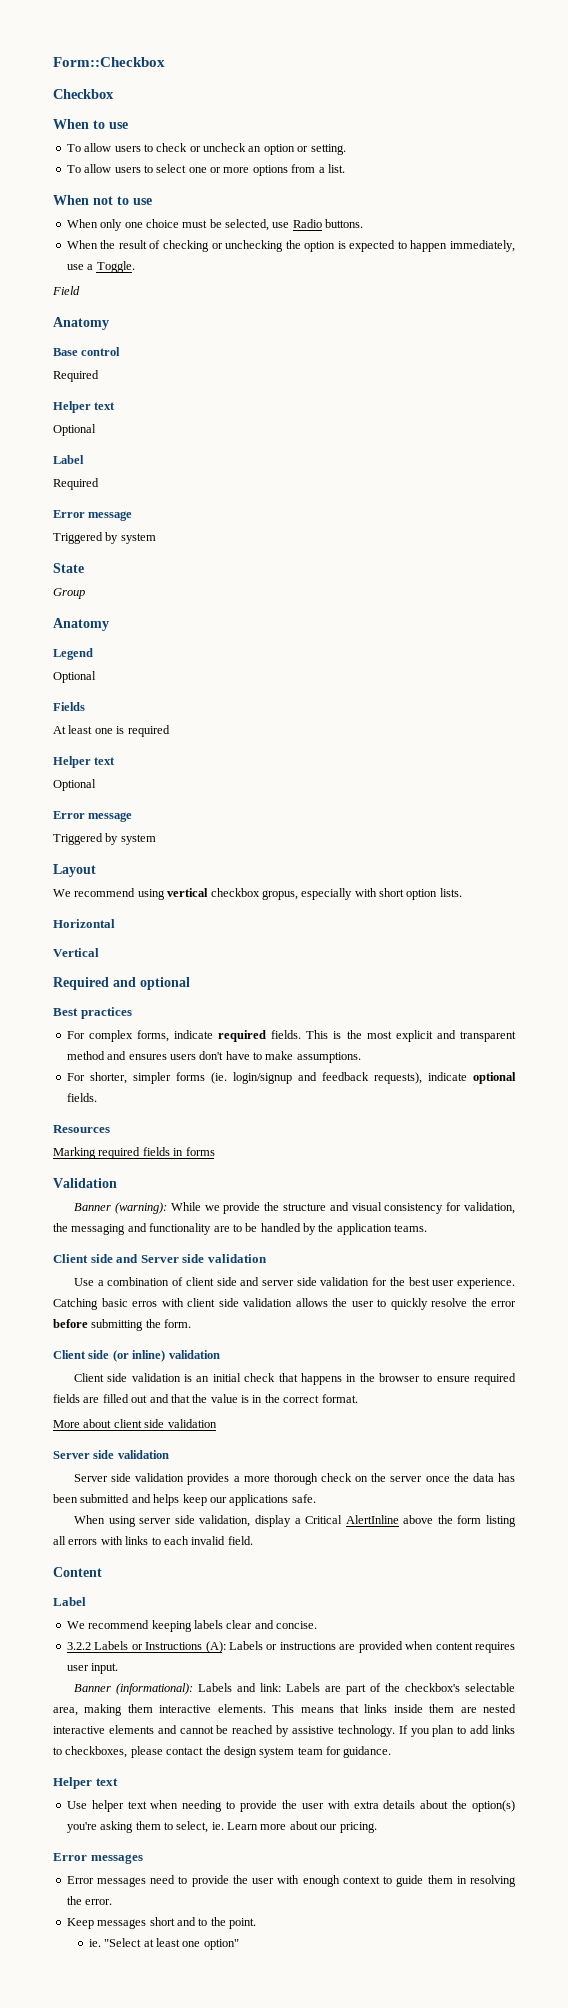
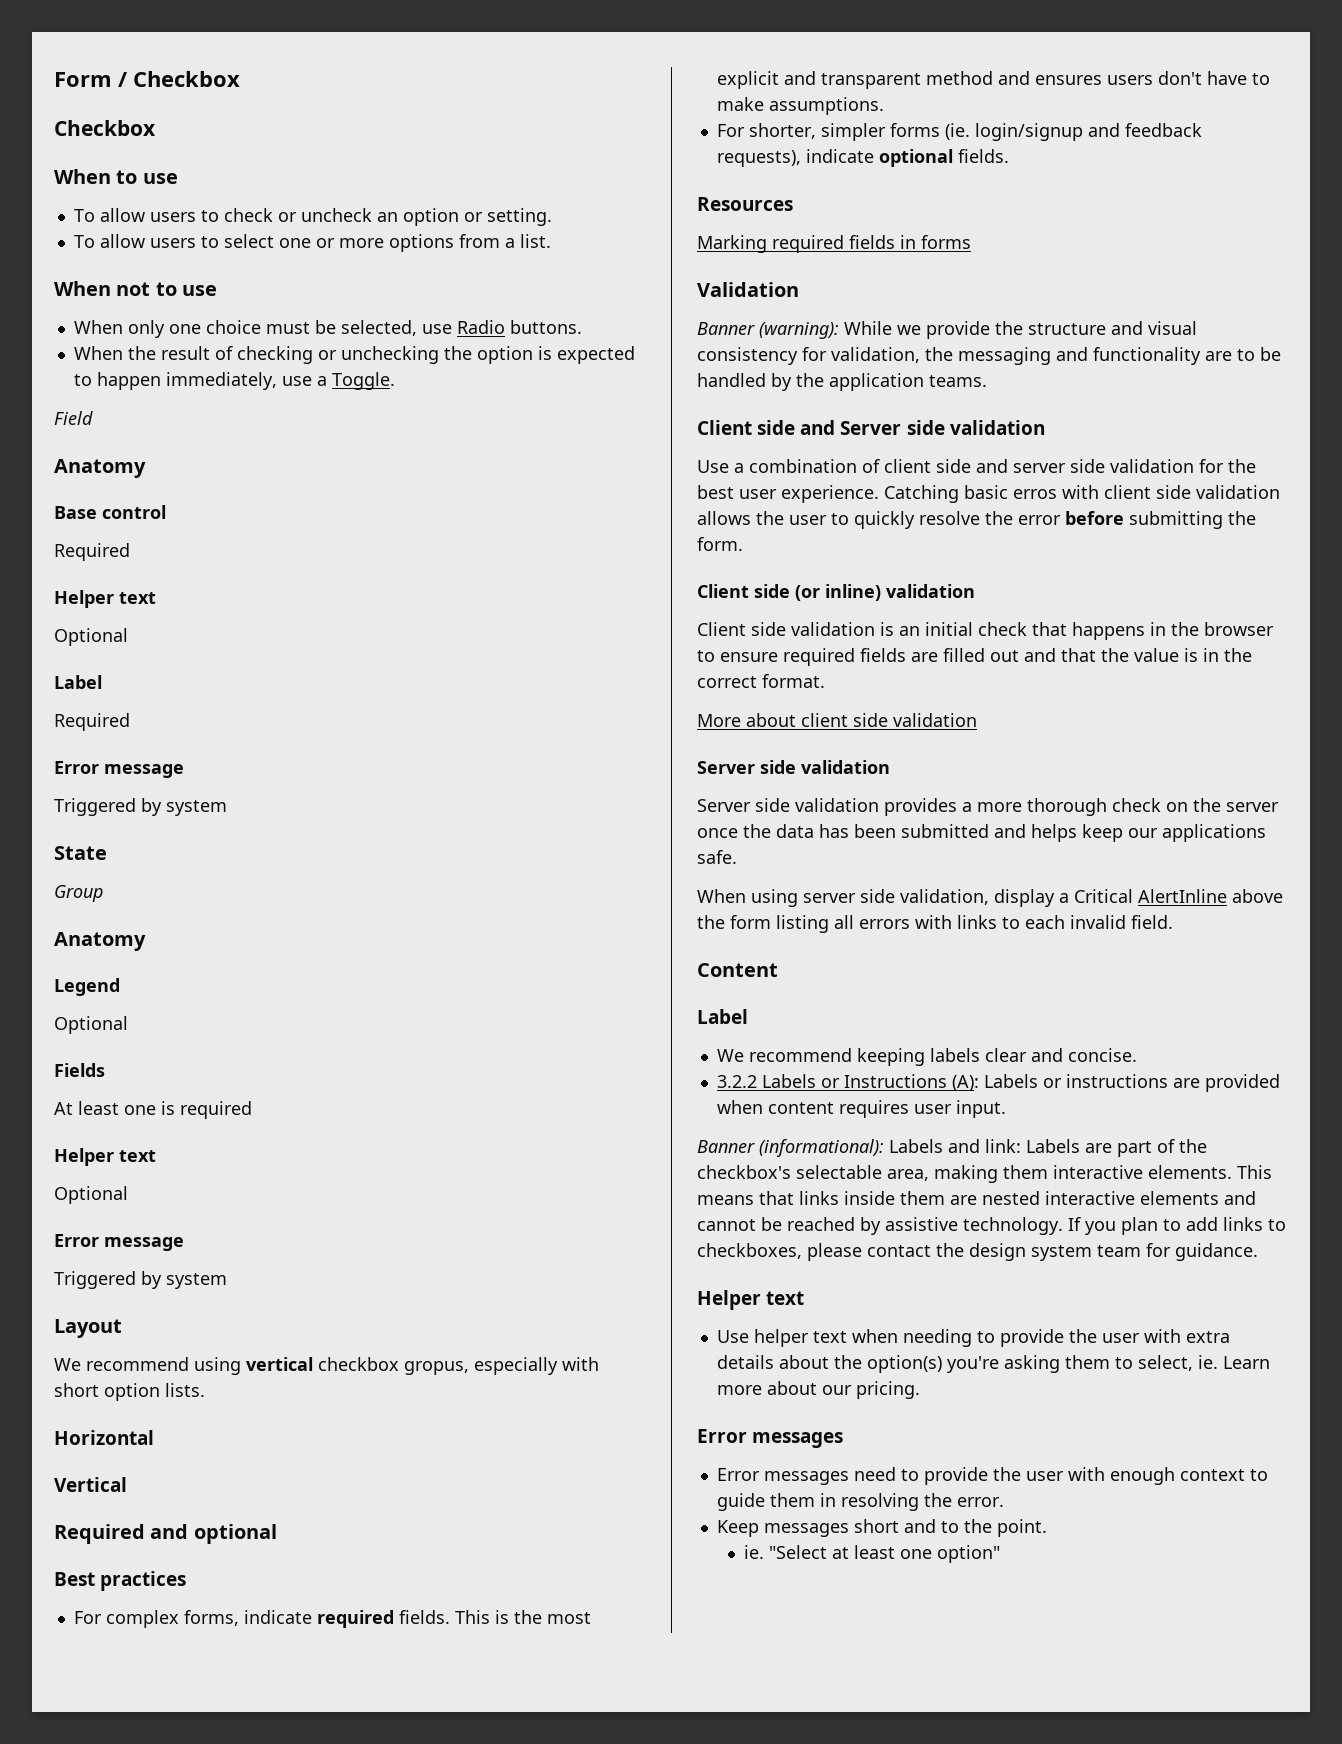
[53,57,165,67] Form::Checkbox -> [54,71,240,87] Form / Checkbox

